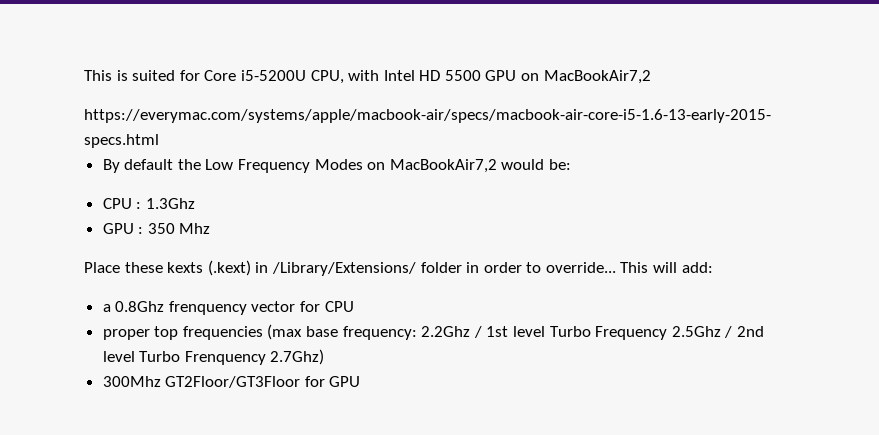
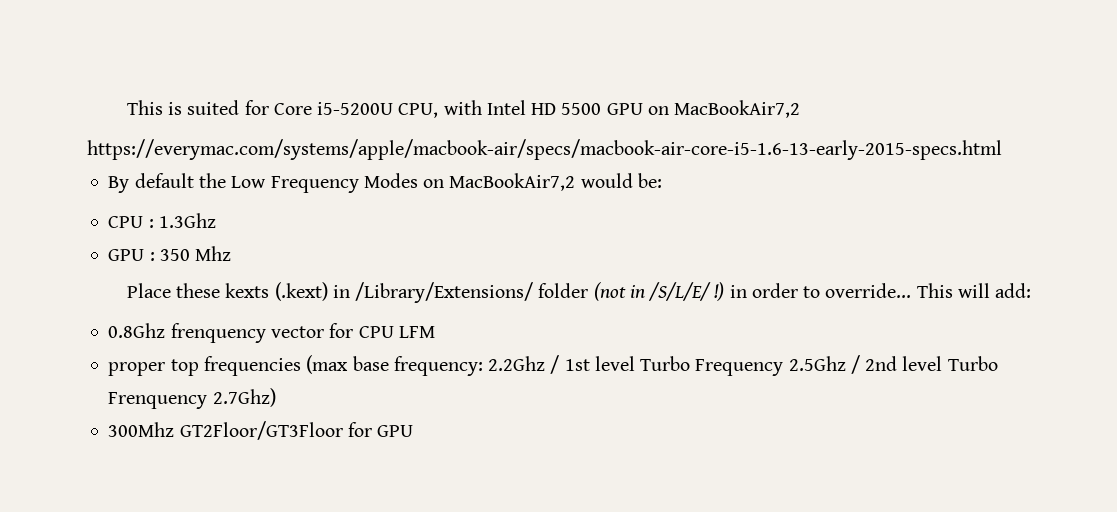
(462, 267) none -> [593,282,725,301] (not in /S/L/E/ !)
[102,304,111,312] a -> (1032, 290) none
(354, 306) none -> [398,326,435,338] LFM

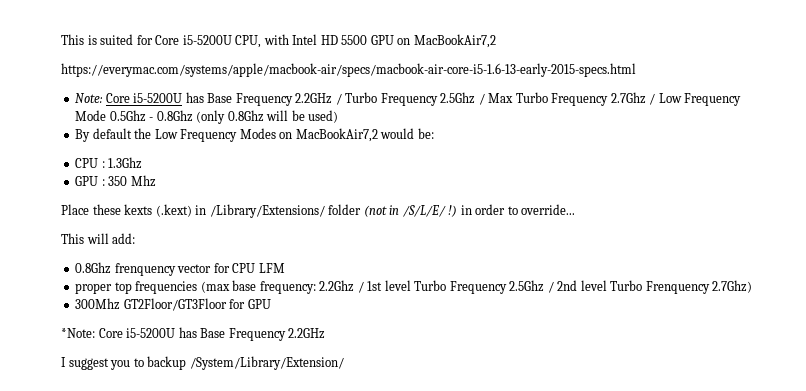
(1002, 149) none -> [75,92,742,106] [75,110,339,124] // Note: Core i5-5200U has Base Frequency 2.2GHz / Turbo Frequency 2.5Ghz / Max Turbo Frequency 2.7Ghz / Low Frequency Mode 0.5Ghz - 0.8Ghz (only 0.8Ghz will be used)
(912, 290) none -> (576, 209) //
(414, 431) none -> [61,327,326,341] [61,356,344,370] // *Note: Core i5-5200U has Base Frequency 2.2GHz // I suggest you to backup /System/Library/Extension/

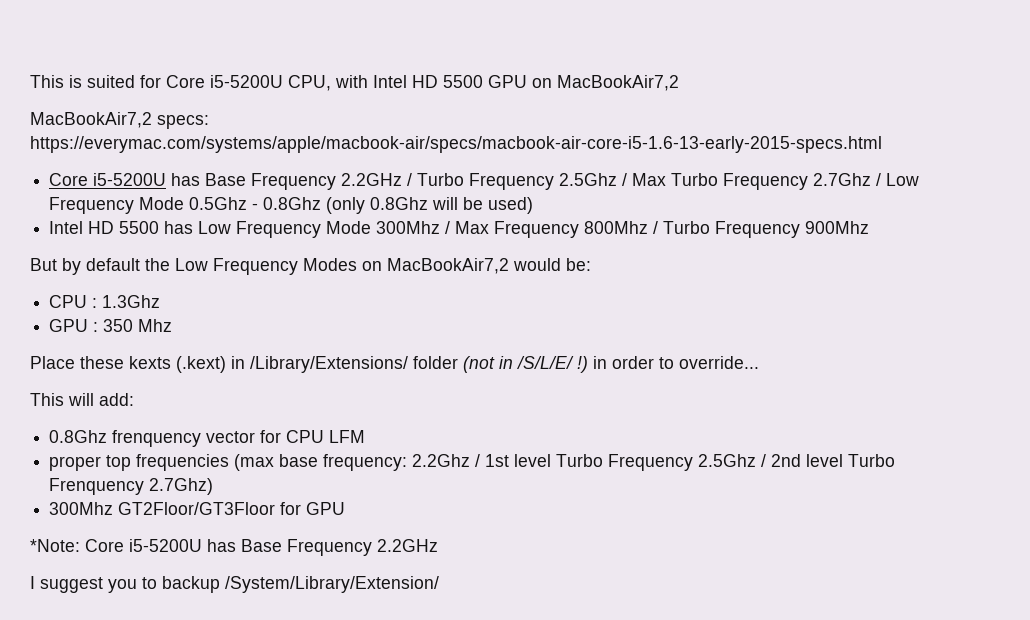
(496, 41) none -> [30,112,209,129] MacBookAir7,2 specs:
[75,93,104,103] Note: -> (882, 144) none
[75,129,91,142] By -> [49,221,870,238] [30,258,81,275] Intel HD 5500 has Low Frequency Mode 300Mhz / Max Frequency 800Mhz / Turbo Frequency 900Mhz // But by

